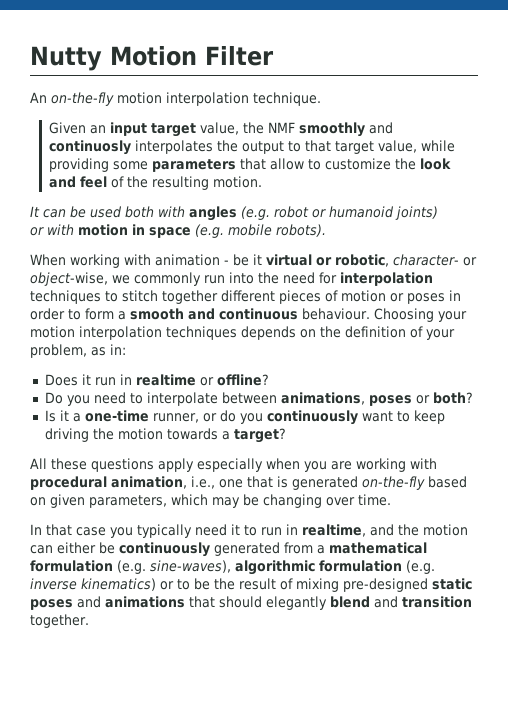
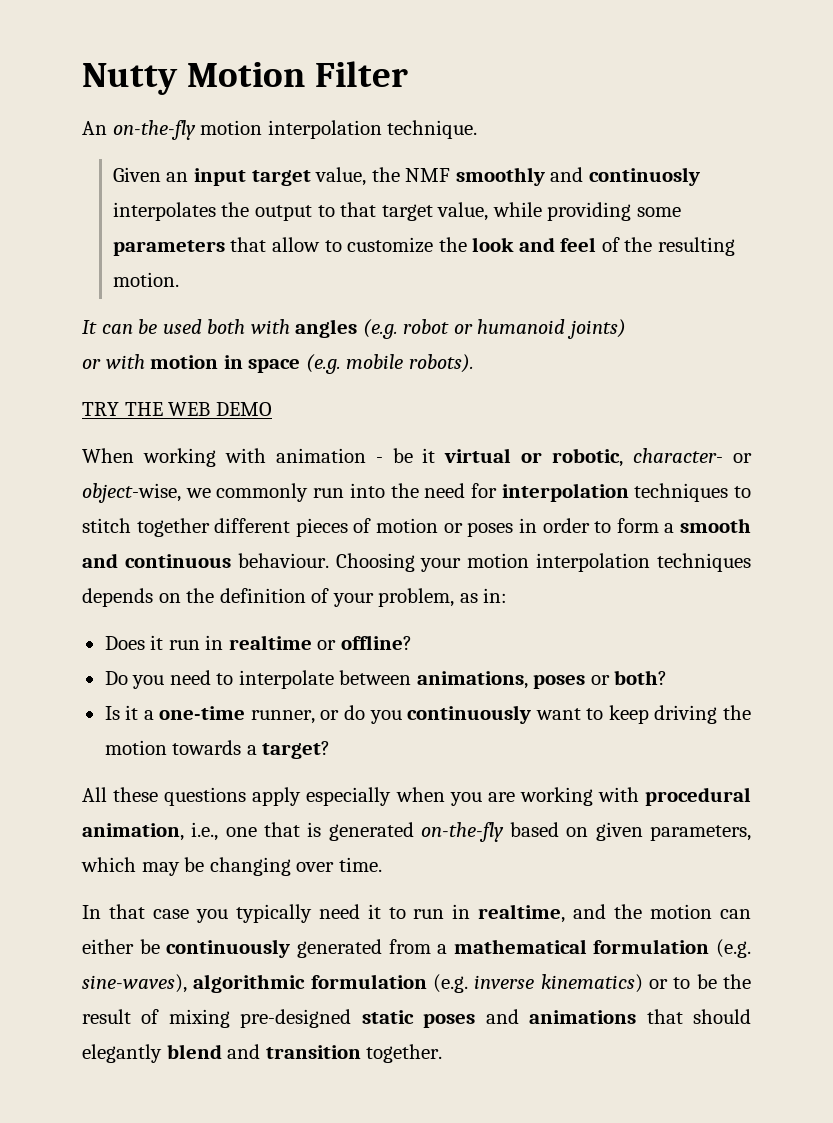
(326, 230) none -> [82,402,272,416] // TRY THE WEB DEMO

